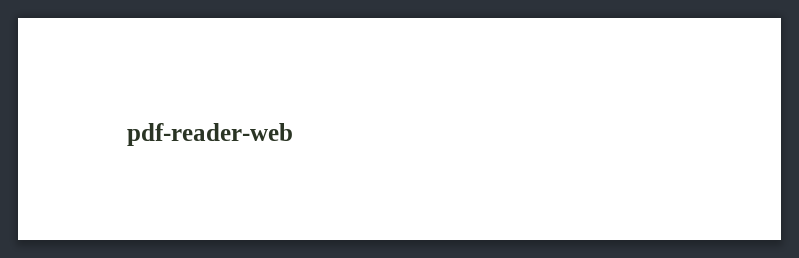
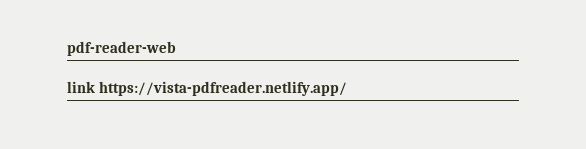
(293, 134) none -> [67,81,348,96] // link https://vista-pdfreader.netlify.app/

